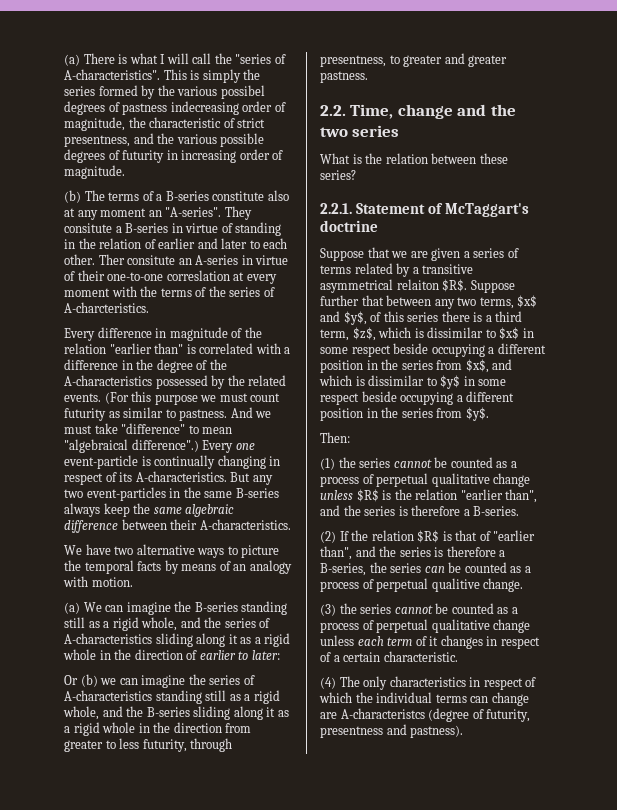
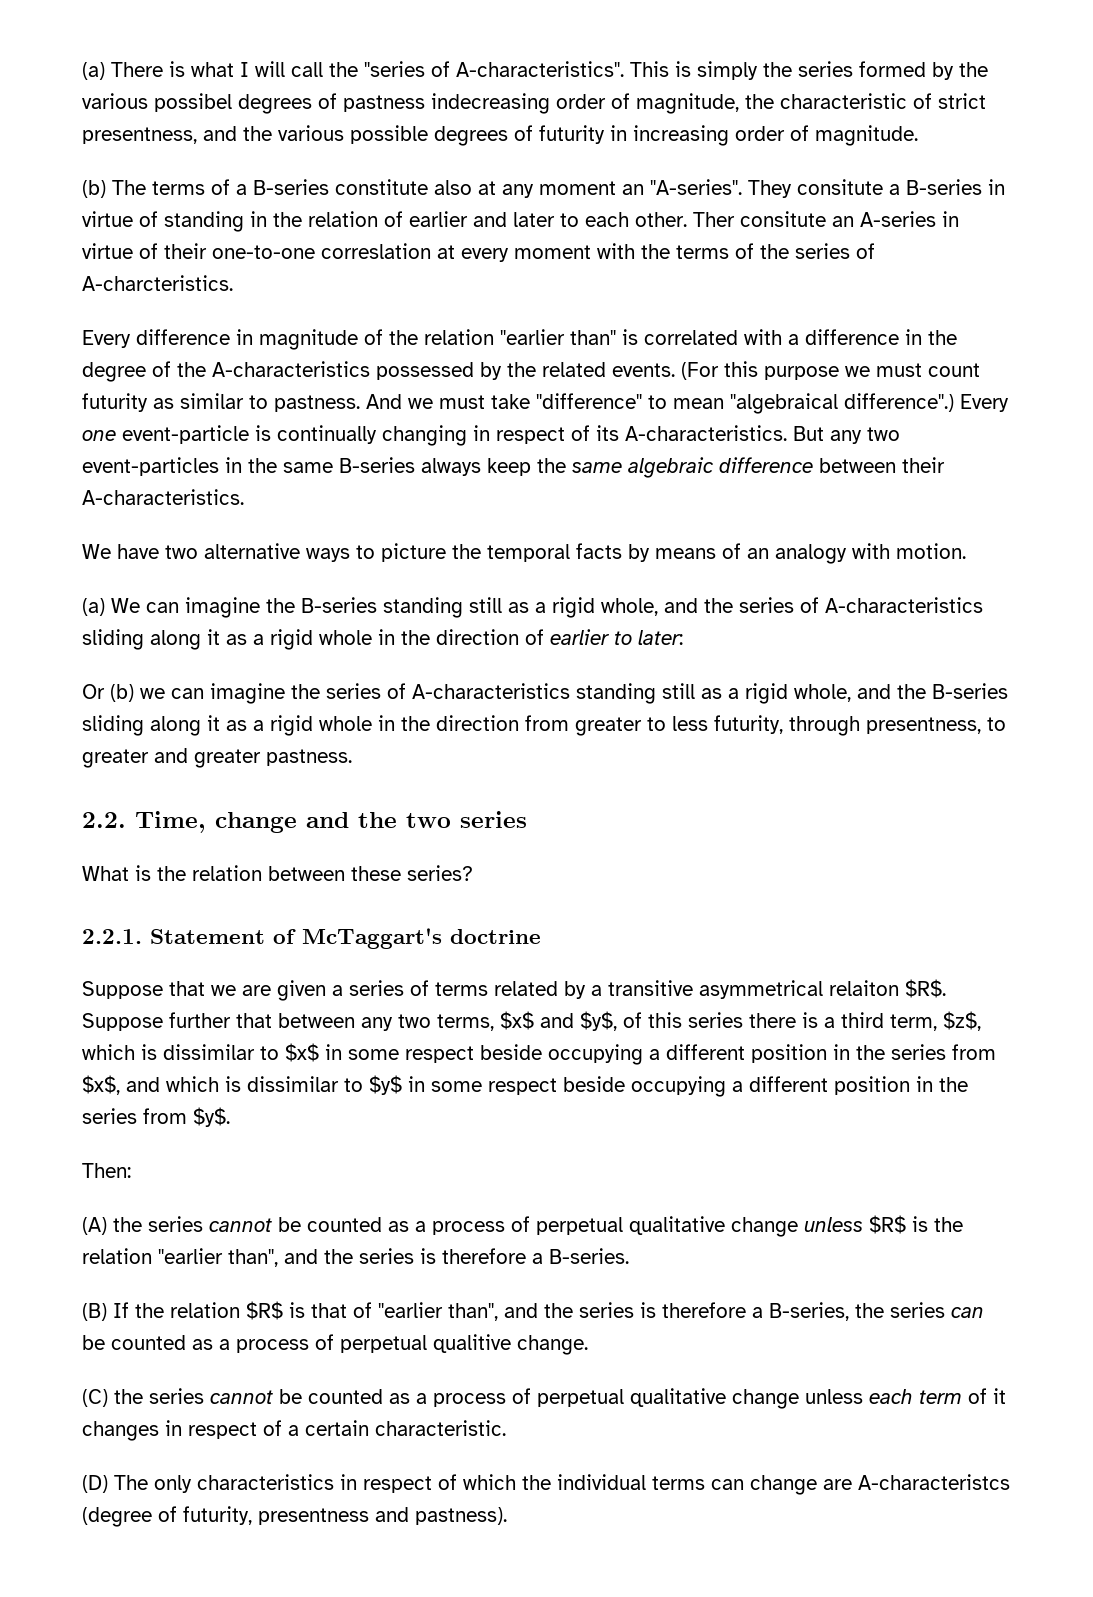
[320,458,335,470] (1) -> [82,1217,107,1235] (A)
[320,531,336,543] (2) -> [82,1303,107,1321] (B)
[320,604,336,616] (3) -> [82,1389,108,1407] (C)
[320,677,336,689] (4) -> [82,1475,108,1493] (D)

